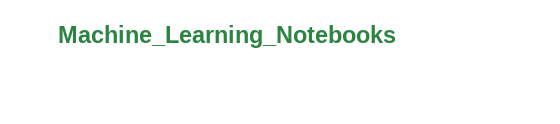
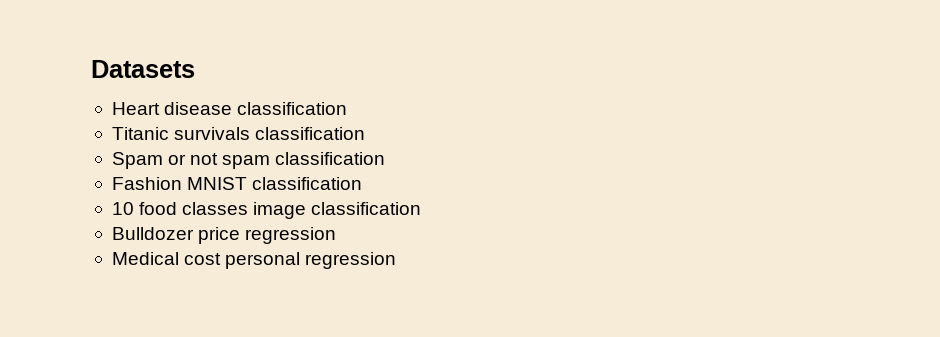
[58,25,396,48] Machine_Learning_Notebooks -> [91,60,195,78] [111,102,348,115] [111,127,366,140] [111,152,386,169] [111,177,363,190] [111,202,422,219] [111,227,337,244] [111,252,397,269] Datasets // Heart disease classification // Titanic survivals classification // Spam or not spam classification // Fashion MNIST classification // 10 food classes image classification // Bulldozer price regression // Medical cost personal regression

